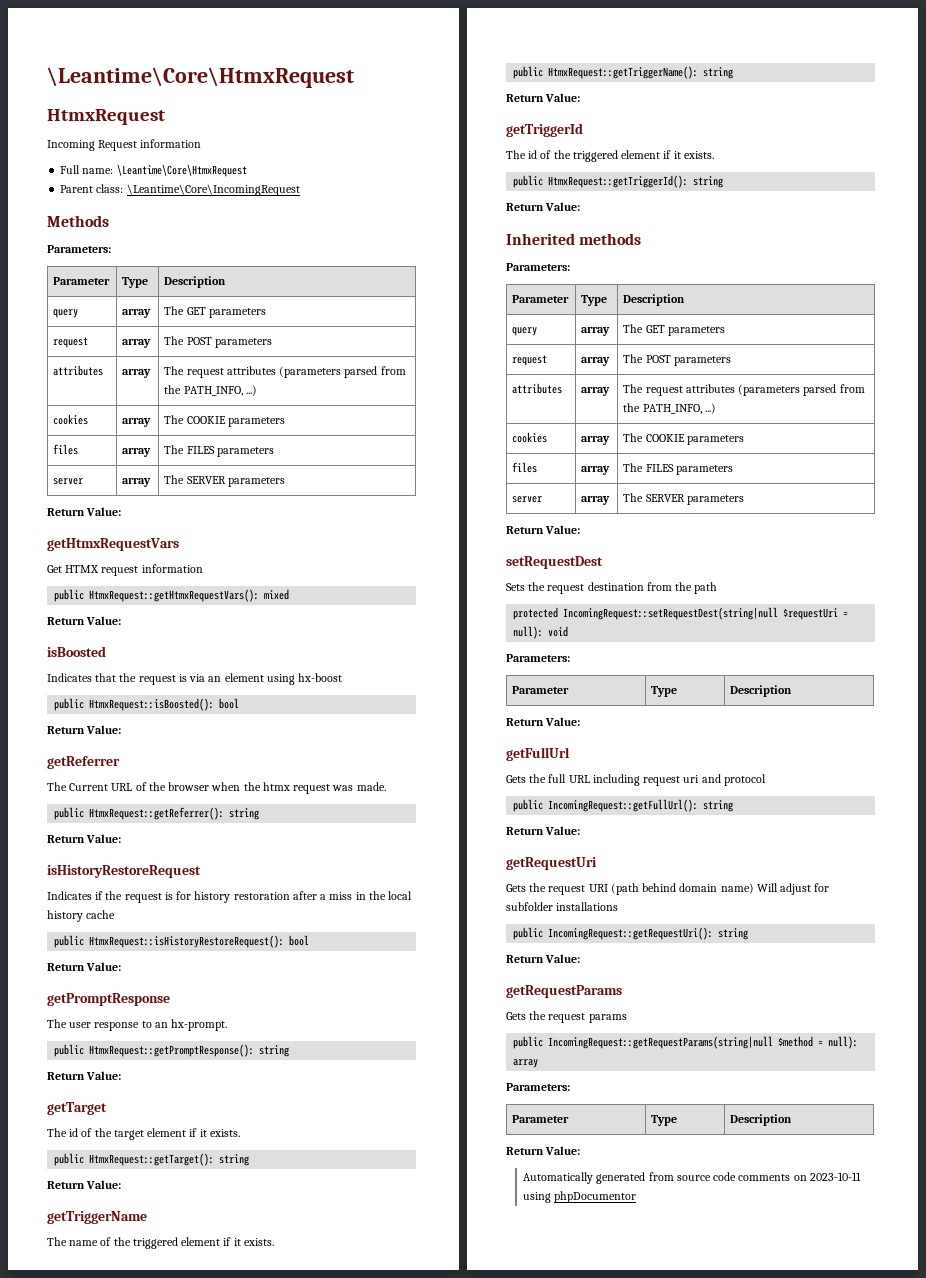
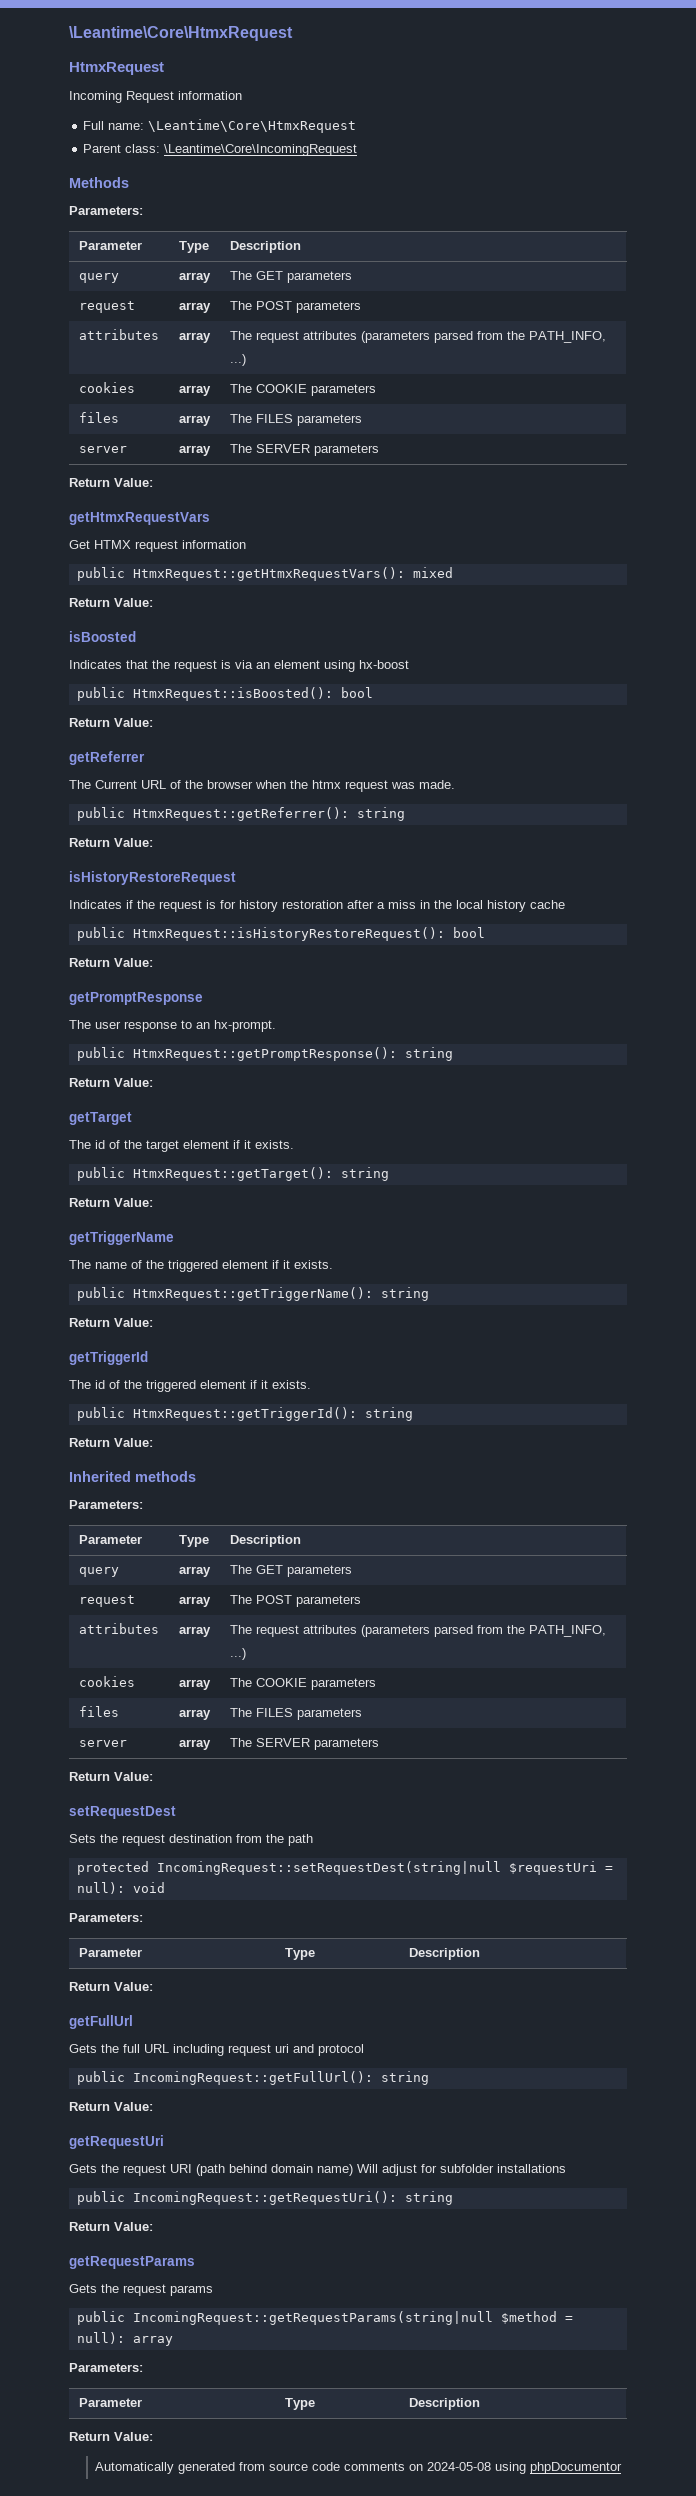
[809,1172,861,1181] 2023-10-11 -> [426,2462,491,2471] 2024-05-08

